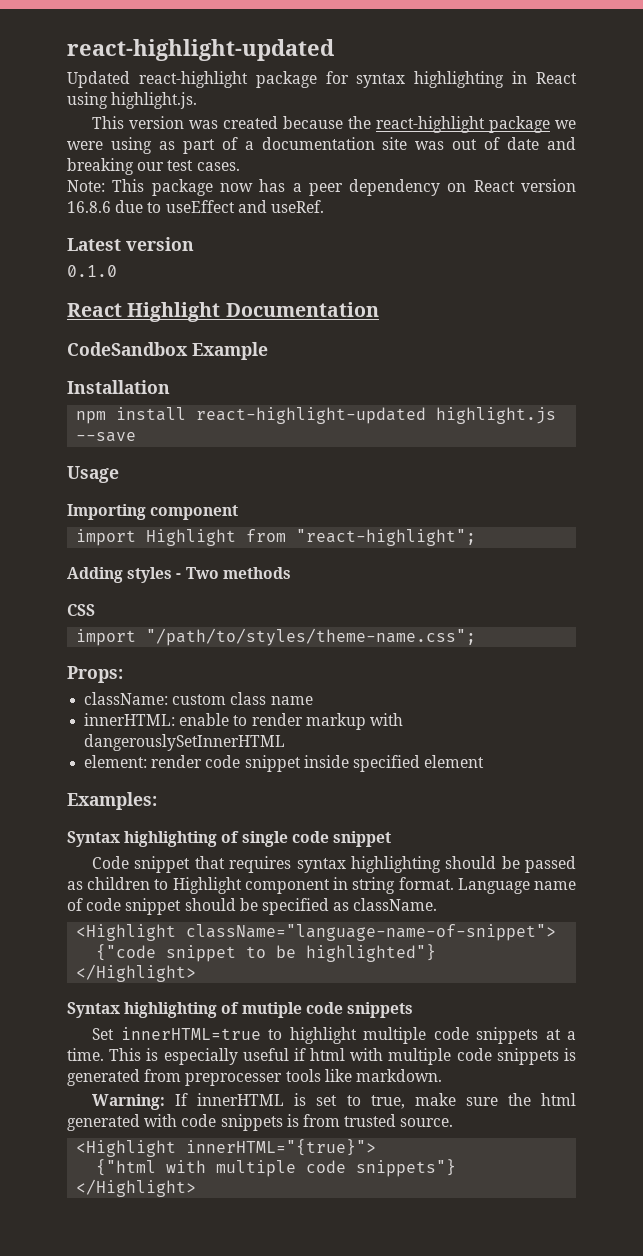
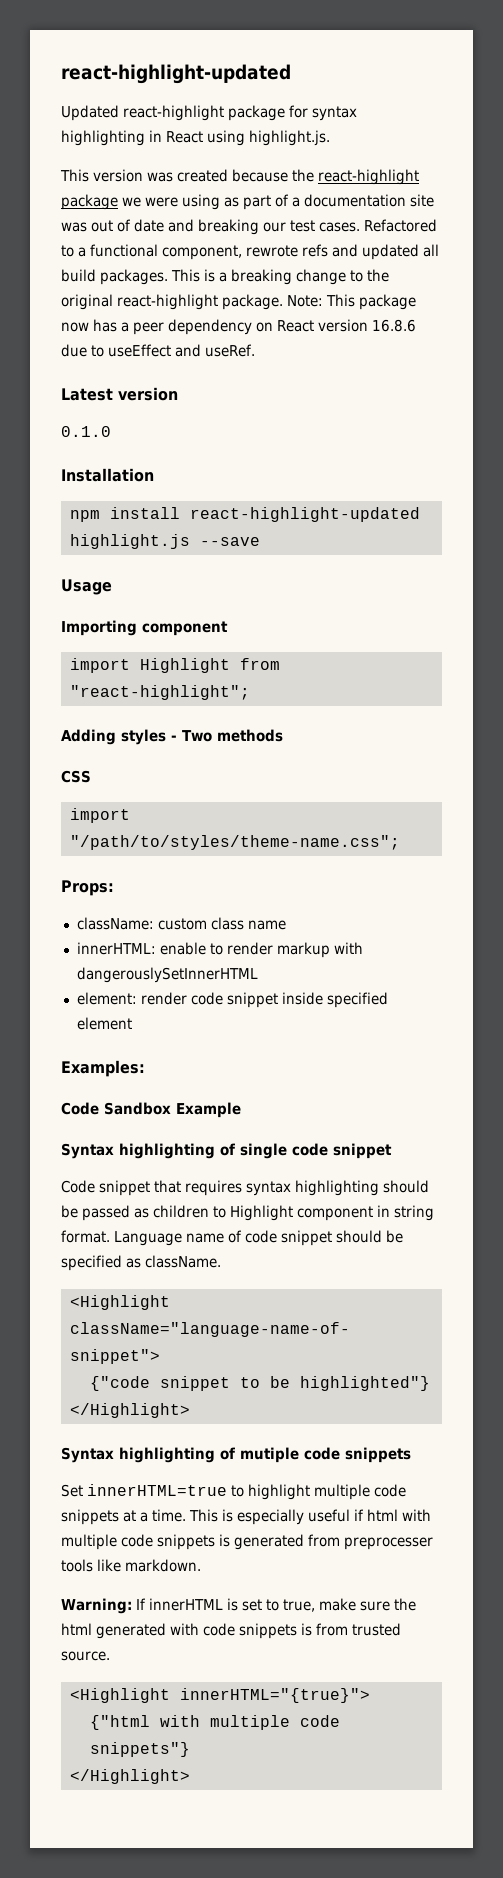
(240, 166) // -> [364,219,437,232] [61,244,439,260] [61,269,389,285] [61,294,283,310] Refactored to a functional component, rewrote refs and updated all build packages. This is a breaking change to the original react-highlight package.
[67,302,379,322] [67,342,268,360] // React Highlight Documentation // CodeSandbox Example -> (111, 431) none
(157, 801) none -> [61,1102,241,1118] // Code Sandbox Example

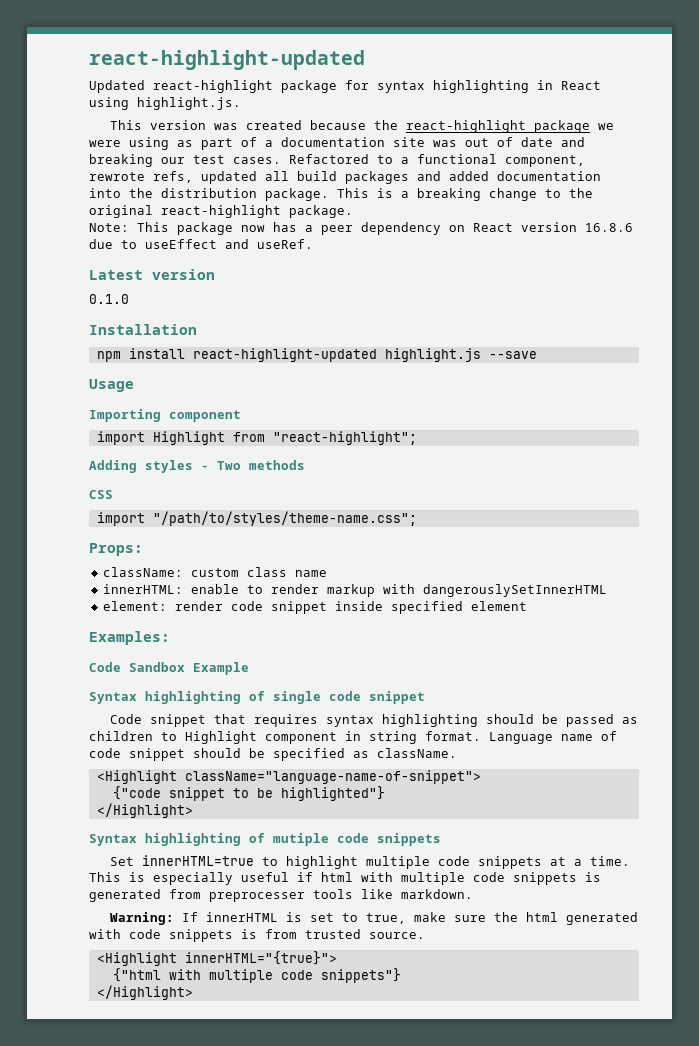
[302,244,358,257] refs and -> [153,171,193,183] refs,
[100,269,168,285] packages. -> [345,171,601,184] [89,188,329,201] packages and added documentation into the distribution package.
(283, 302) none -> (353, 211) //

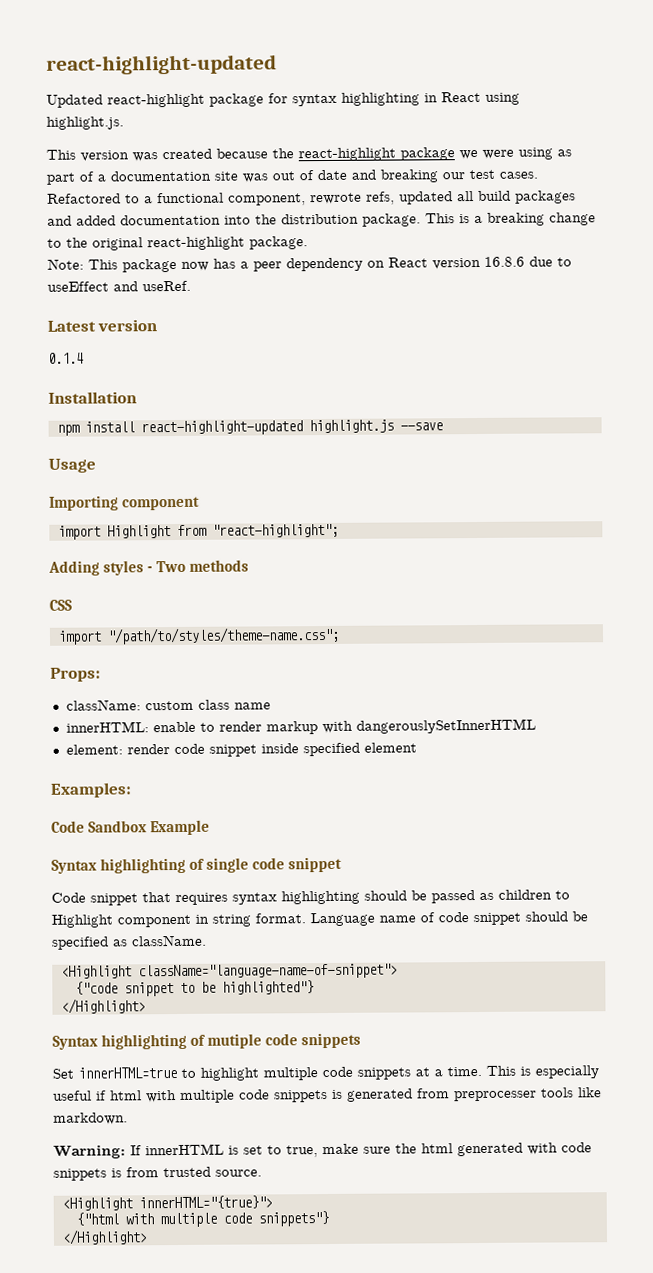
[89,294,129,304] 0.1.0 -> [48,352,84,364] 0.1.4

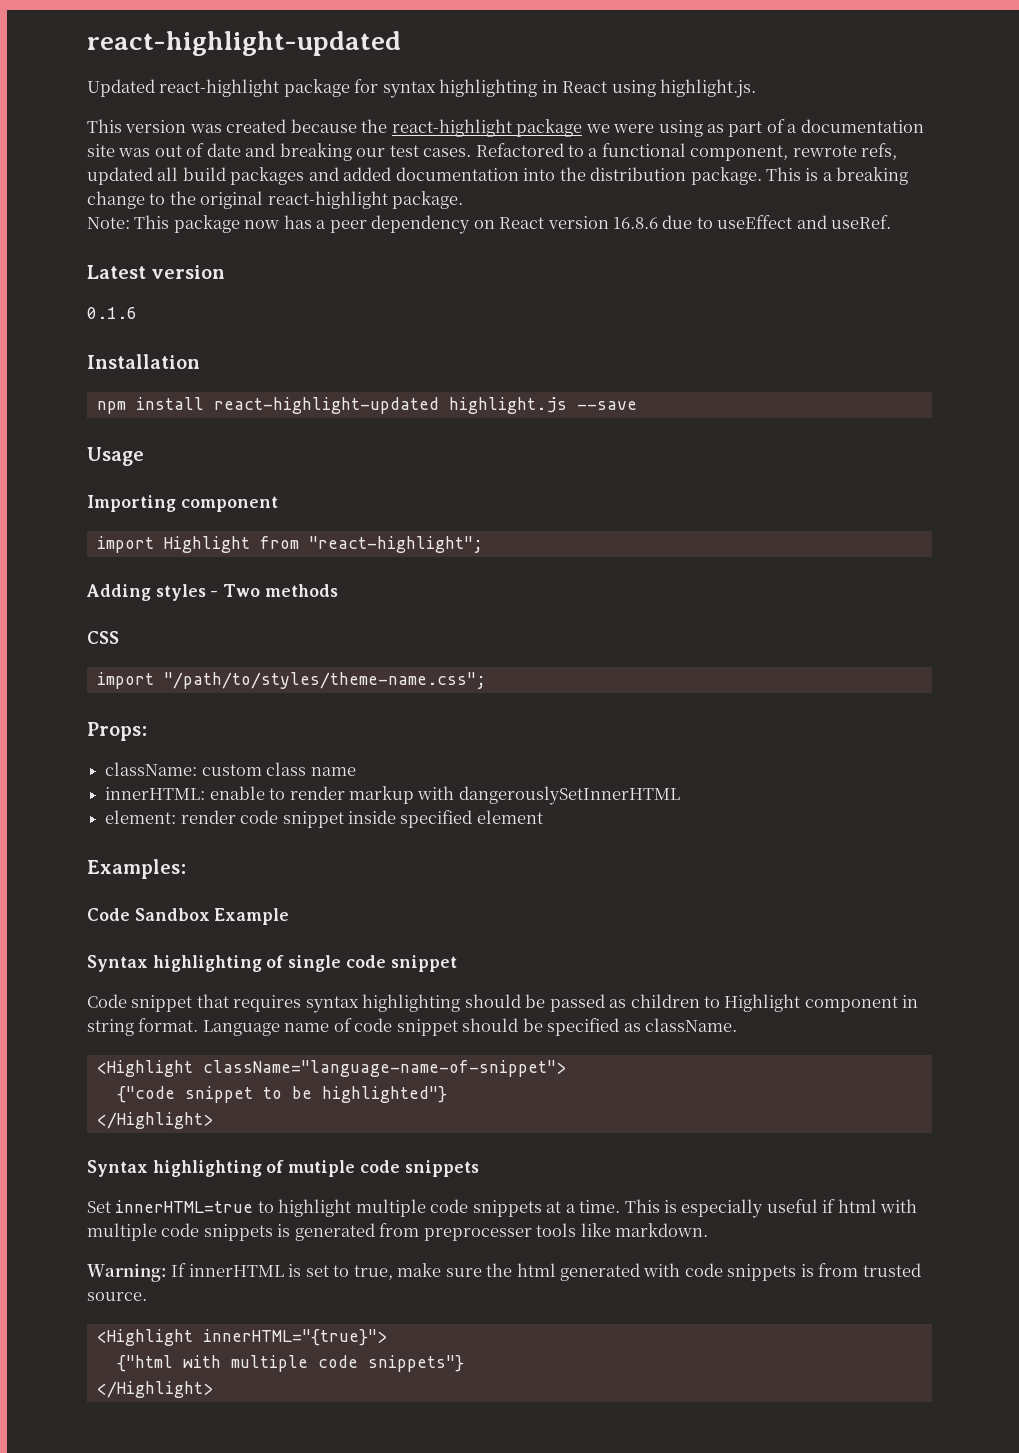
[48,352,84,364] 0.1.4 -> [87,307,137,319] 0.1.6

